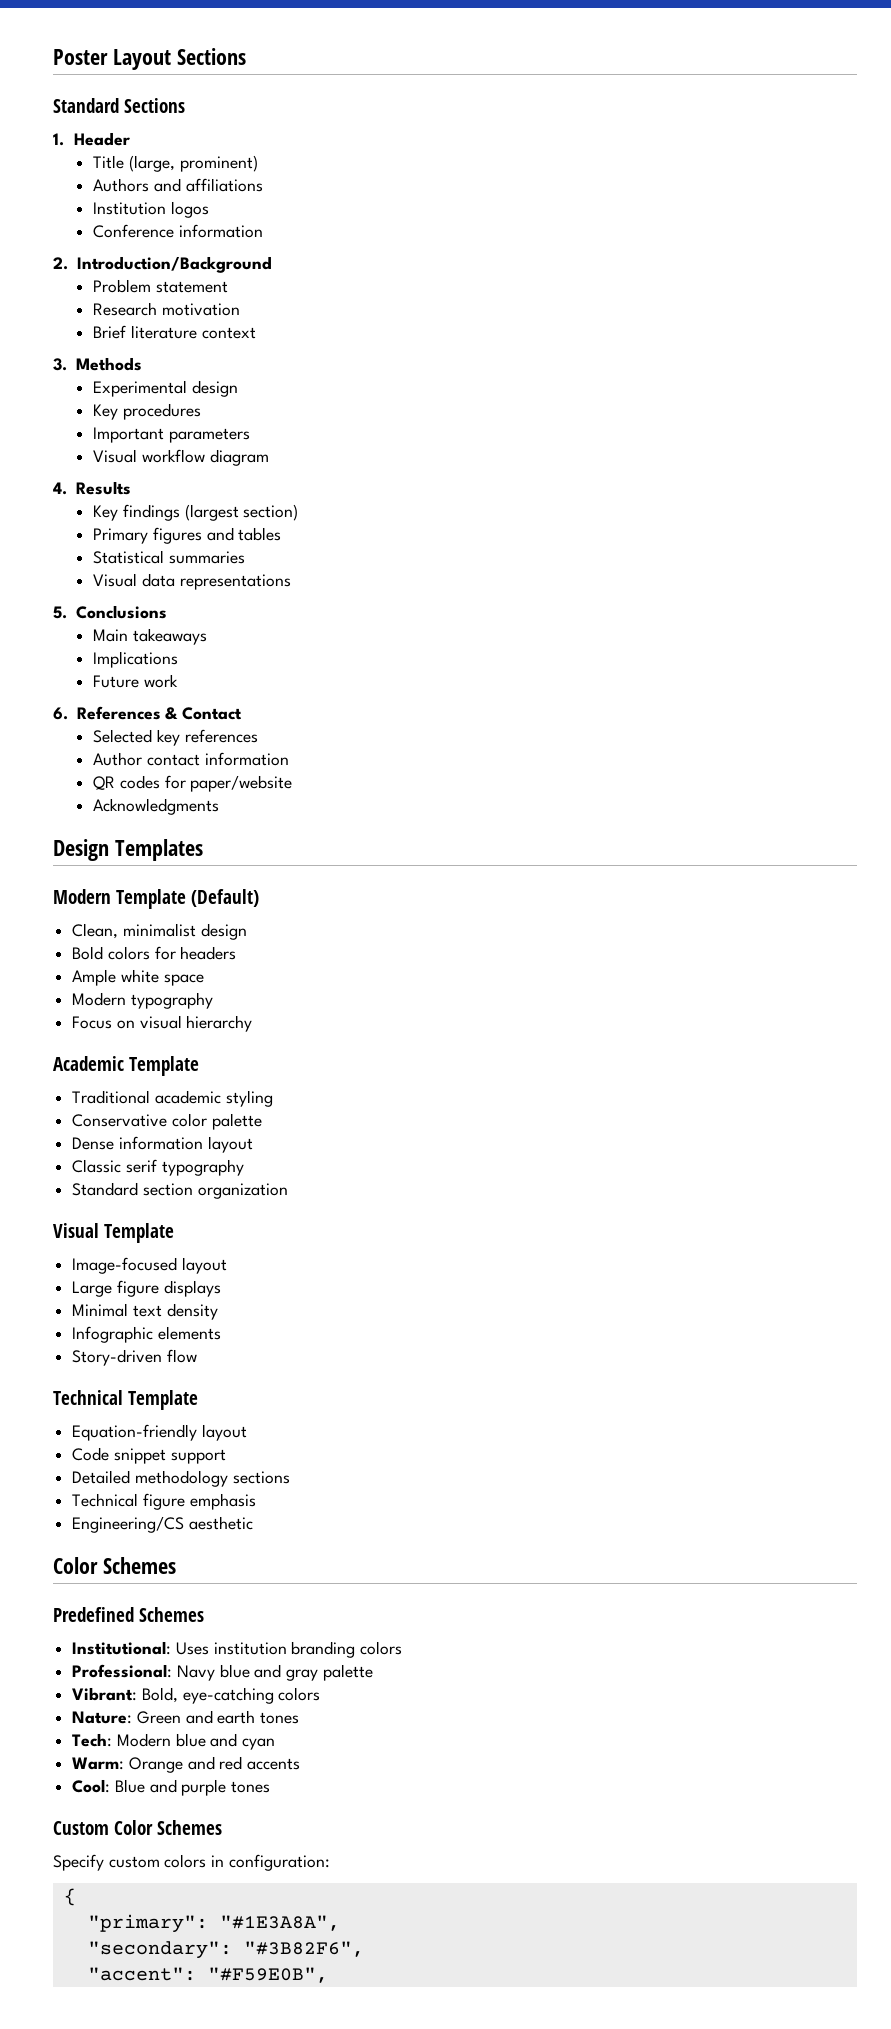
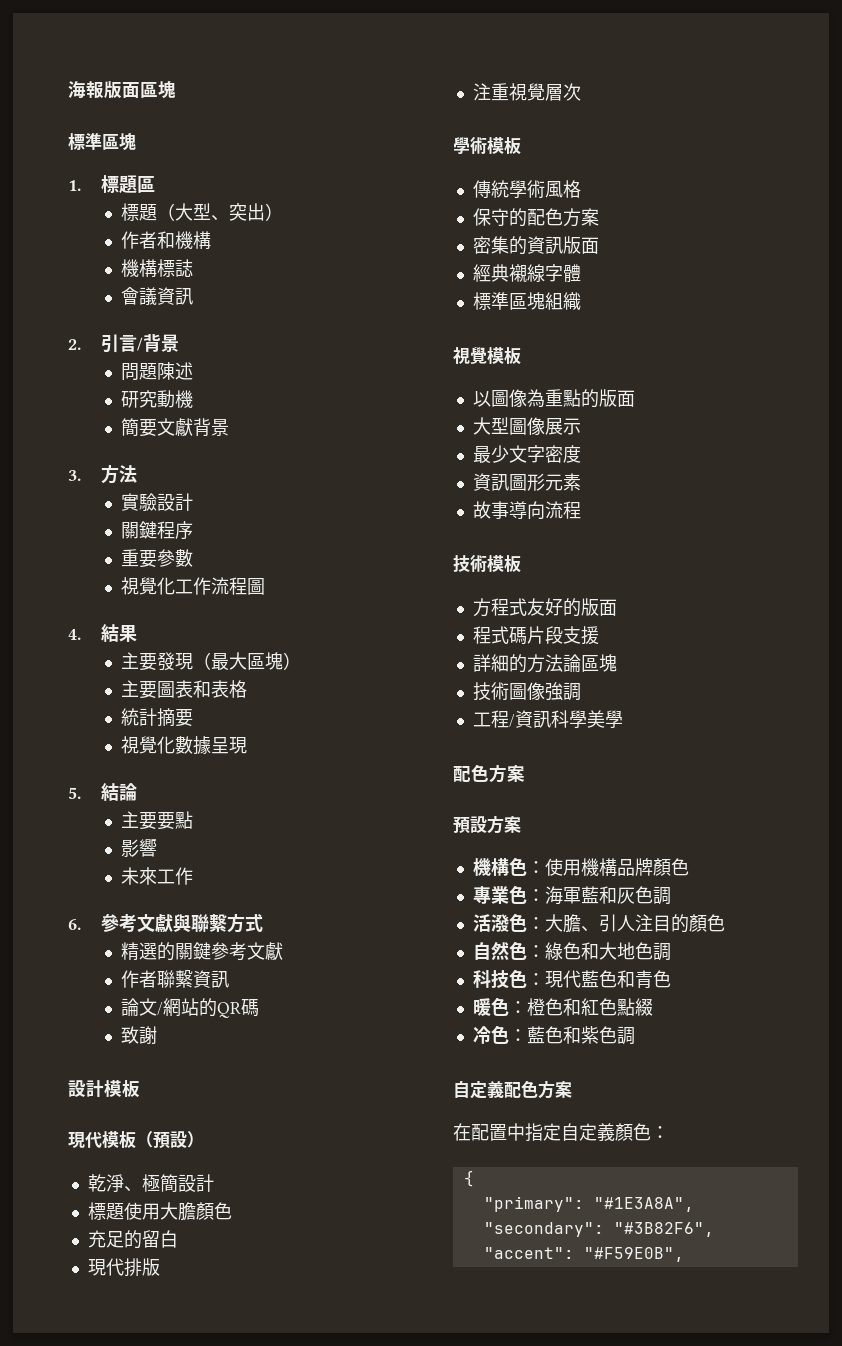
[53,48,246,70] [53,98,186,113] [53,132,130,146] [93,155,258,172] [93,178,263,192] [93,201,209,218] [93,224,263,238] [53,256,272,273] [93,279,228,293] [93,302,240,316] [93,325,256,339] [53,357,142,371] [93,380,238,397] [93,403,201,420] [93,427,250,443] [93,449,269,466] [53,481,131,495] [93,504,299,521] [93,527,282,544] [93,550,245,564] [93,573,291,590] [53,605,167,619] [93,628,207,645] [93,651,179,668] [93,674,178,688] [53,706,243,720] [93,729,258,746] [93,752,289,766] [93,775,293,792] [93,798,220,815] [53,839,203,861] [53,889,260,909] [72,923,247,940] [72,946,237,960] [72,969,204,986] [72,992,213,1009] [72,1015,253,1032] [53,1056,200,1076] [72,1090,273,1107] [72,1113,262,1130] [72,1136,253,1153] [72,1159,244,1176] [72,1182,288,1199] [53,1223,175,1243] [72,1257,227,1274] [72,1280,221,1297] [72,1303,218,1320] [72,1326,221,1343] [72,1349,197,1366] [53,1390,199,1410] [72,1424,247,1441] [72,1447,226,1464] [72,1470,290,1487] [72,1493,256,1510] [72,1516,253,1533] [53,1557,176,1574] [53,1607,205,1622] [72,1641,403,1658] [72,1664,373,1681] [72,1687,321,1704] [72,1710,300,1724] [72,1733,276,1750] [72,1756,301,1773] [72,1779,271,1796] [53,1820,223,1835] [53,1854,330,1871] Poster Layout Sections // Standard Sections // 1. Header // Title (large, prominent) // Authors and affiliations // Institution logos // Conference information // 2. Introduction/Background // Problem statement // Research motivation // Brief literature context // 3. Methods // Experimental design // Key procedures // Important parameters // Visual workflow diagram // 4. Results // Key findings (largest section) // Primary figures and tables // Statistical summaries // Visual data representations // 5. Conclusions // Main takeaways // Implications // Future work // 6. References & Contact // Selected key references // Author contact information // QR codes for paper/website // Acknowledgments // Design Templates // Modern Template (Default) // Clean, minimalist design // Bold colors for headers // Ample white space // Modern typography // Focus on visual hierarchy // Academic Template // Traditional academic styling // Conservative color palette // Dense information layout // Classic serif typography // Standard section organization // Visual Template // Image-focused layout // Large figure displays // Minimal text density // Infographic elements // Story-driven flow // Technical Template // Equation-friendly layout // Code snippet support // Detailed methodology sections // Technical figure emphasis // Engineering/CS aesthetic // Color Schemes // Predefined Schemes // Institutional: Uses institution branding colors // Professional: Navy blue and gray palette // Vibrant: Bold, eye-catching colors // Nature: Green and earth tones // Tech: Modern blue and cyan // Warm: Orange and red accents // Cool: Blue and purple tones // Custom Color Schemes // Specify custom colors in configuration: -> [68,81,176,99] [68,132,136,151] [68,175,156,194] [121,203,284,221] [121,231,212,249] [121,259,194,277] [121,287,194,305] [68,334,180,353] [121,362,194,381] [121,390,194,408] [121,418,230,437] [68,464,138,484] [121,493,194,512] [121,521,194,540] [121,549,194,568] [121,577,266,595] [68,624,138,642] [121,652,302,671] [121,680,248,699] [121,708,194,727] [121,736,248,755] [68,783,138,801] [121,811,194,830] [121,839,158,857] [121,867,194,885] [68,913,264,933] [121,942,284,961] [121,970,230,988] [121,998,260,1018] [121,1026,158,1044] [68,1080,140,1098] [68,1131,204,1149] [87,1174,214,1193] [87,1202,232,1221] [87,1230,178,1249] [87,1258,160,1277] [472,83,581,101] [453,137,521,155] [472,180,581,198] [472,208,599,227] [472,236,599,255] [472,264,581,282] [472,292,581,311] [453,346,521,365] [472,389,635,408] [472,417,581,435] [472,445,581,463] [472,473,581,491] [472,501,581,519] [453,555,521,573] [472,598,617,617] [472,626,599,645] [472,654,617,673] [472,682,581,701] [472,710,623,728] [453,764,525,783] [453,815,521,834] [472,857,689,876] [472,885,671,905] [472,913,725,933] [472,941,671,961] [472,969,671,989] [472,997,653,1016] [472,1025,635,1045] [453,1080,572,1099] [453,1123,669,1142] 海報版面區塊 // 標準區塊 // 1.標題區 // 標題（大型、突出） // 作者和機構 // 機構標誌 // 會議資訊 // 2.引言/背景 // 問題陳述 // 研究動機 // 簡要文獻背景 // 3.方法 // 實驗設計 // 關鍵程序 // 重要參數 // 視覺化工作流程圖 // 4.結果 // 主要發現（最大區塊） // 主要圖表和表格 // 統計摘要 // 視覺化數據呈現 // 5.結論 // 主要要點 // 影響 // 未來工作 // 6.參考文獻與聯繫方式 // 精選的關鍵參考文獻 // 作者聯繫資訊 // 論文/網站的QR碼 // 致謝 // 設計模板 // 現代模板（預設） // 乾淨、極簡設計 // 標題使用大膽顏色 // 充足的留白 // 現代排版 // 注重視覺層次 // 學術模板 // 傳統學術風格 // 保守的配色方案 // 密集的資訊版面 // 經典襯線字體 // 標準區塊組織 // 視覺模板 // 以圖像為重點的版面 // 大型圖像展示 // 最少文字密度 // 資訊圖形元素 // 故事導向流程 // 技術模板 // 方程式友好的版面 // 程式碼片段支援 // 詳細的方法論區塊 // 技術圖像強調 // 工程/資訊科學美學 // 配色方案 // 預設方案 // 機構色：使用機構品牌顏色 // 專業色：海軍藍和灰色調 // 活潑色：大膽、引人注目的顏色 // 自然色：綠色和大地色調 // 科技色：現代藍色和青色 // 暖色：橙色和紅色點綴 // 冷色：藍色和紫色調 // 自定義配色方案 // 在配置中指定自定義顏色：

